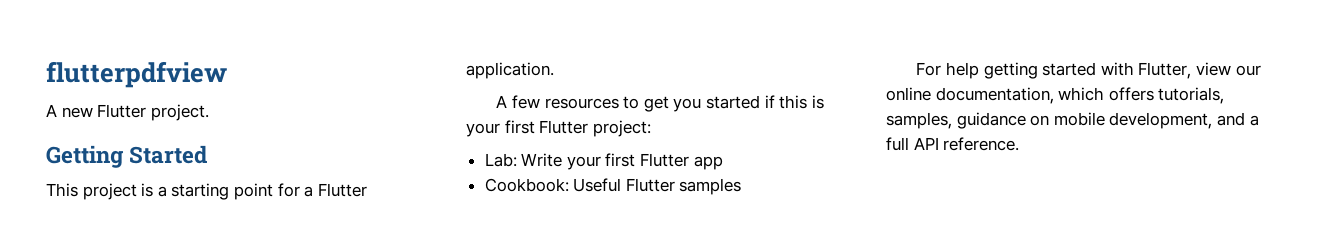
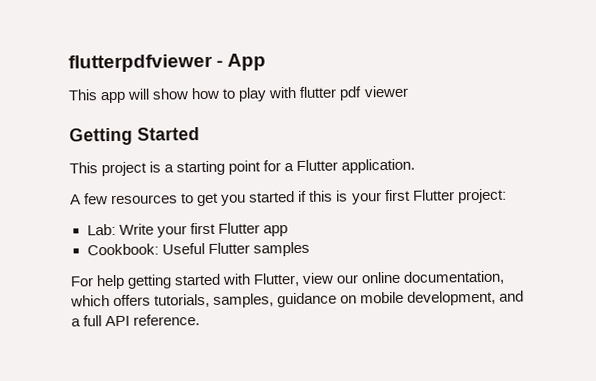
[46,61,227,88] [46,104,209,121] flutterpdfview // A new Flutter project. -> [68,53,267,73] [68,85,408,104] flutterpdfviewer - App // This app will show how to play with flutter pdf viewer

